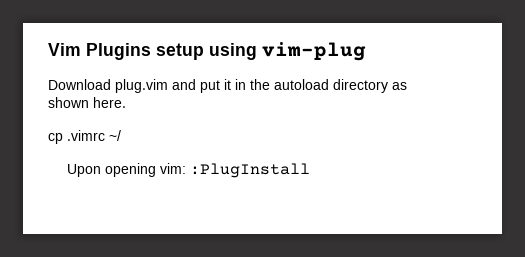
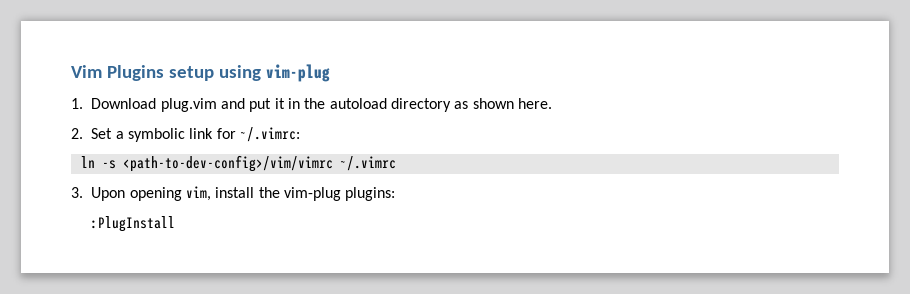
(366, 51) none -> [71,98,83,109] 1.
[48,130,121,144] [66,163,186,177] cp .vimrc ~/ // Upon opening vim: -> [71,127,300,142] [80,155,396,172] [71,186,396,201] 2. Set a symbolic link for ~/.vimrc: // ln -s <path-to-dev-config>/vim/vimrc ~/.vimrc // 3. Upon opening vim, install the vim-plug plugins: //

